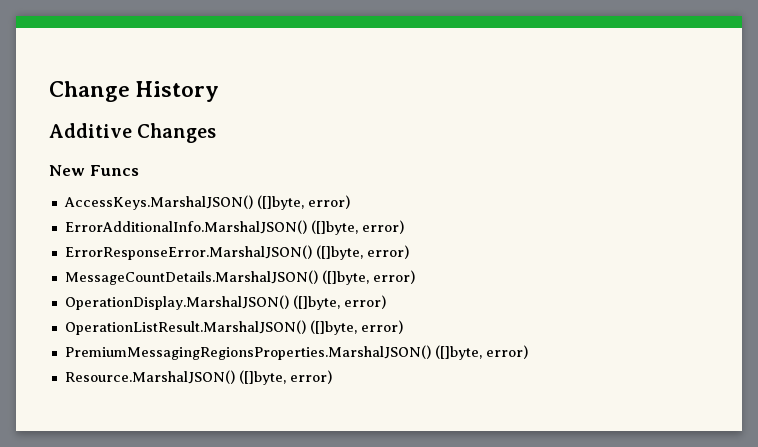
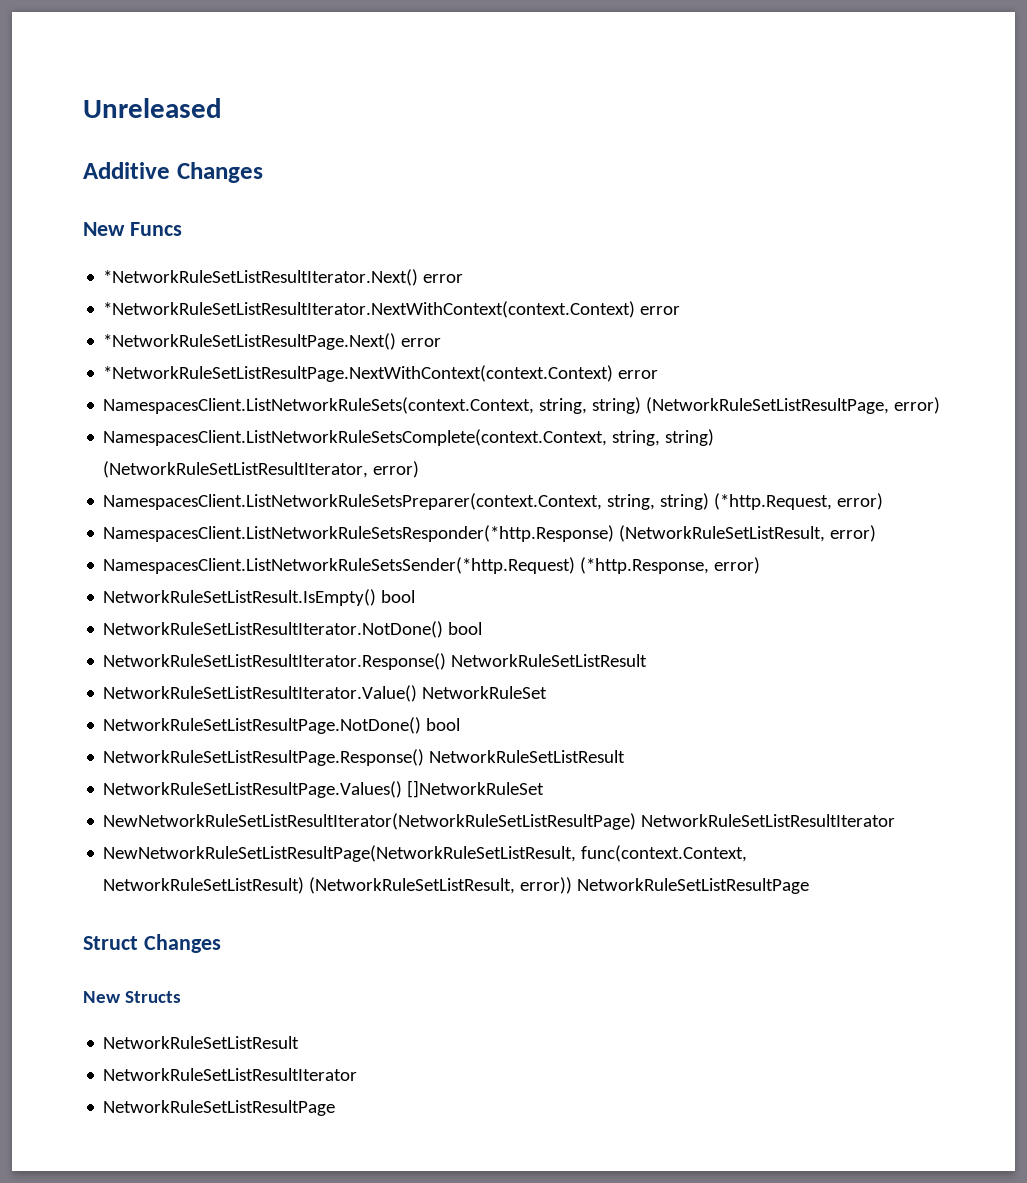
[49,81,220,102] Change History -> [83,98,222,118] Unreleased
[63,195,350,210] [64,220,404,235] [64,245,409,260] [64,270,415,285] [64,295,386,310] [64,320,403,335] [64,345,528,360] [64,370,332,385] AccessKeys.MarshalJSON() ([]byte, error) // ErrorAdditionalInfo.MarshalJSON() ([]byte, error) // ErrorResponseError.MarshalJSON() ([]byte, error) // MessageCountDetails.MarshalJSON() ([]byte, error) // OperationDisplay.MarshalJSON() ([]byte, error) // OperationListResult.MarshalJSON() ([]byte, error) // PremiumMessagingRegionsProperties.MarshalJSON() ([]byte, error) // Resource.MarshalJSON() ([]byte, error) -> [103,269,464,286] [103,301,681,318] [103,333,442,350] [103,365,659,382] [103,397,941,414] [103,429,715,446] [103,461,420,478] [103,493,884,510] [103,525,877,542] [103,557,761,574] [103,589,416,606] [103,621,483,638] [103,653,648,670] [103,685,548,702] [103,717,461,734] [103,749,626,766] [103,780,545,798] [103,813,896,830] [103,845,748,862] [103,877,810,894] [83,934,221,953] [83,991,181,1003] [103,1036,300,1049] [103,1068,358,1081] [103,1100,336,1116] *NetworkRuleSetListResultIterator.Next() error // *NetworkRuleSetListResultIterator.NextWithContext(context.Context) error // *NetworkRuleSetListResultPage.Next() error // *NetworkRuleSetListResultPage.NextWithContext(context.Context) error // NamespacesClient.ListNetworkRuleSets(context.Context, string, string) (NetworkRuleSetListResultPage, error) // NamespacesClient.ListNetworkRuleSetsComplete(context.Context, string, string) (NetworkRuleSetListResultIterator, error) // NamespacesClient.ListNetworkRuleSetsPreparer(context.Context, string, string) (*http.Request, error) // NamespacesClient.ListNetworkRuleSetsResponder(*http.Response) (NetworkRuleSetListResult, error) // NamespacesClient.ListNetworkRuleSetsSender(*http.Request) (*http.Response, error) // NetworkRuleSetListResult.IsEmpty() bool // NetworkRuleSetListResultIterator.NotDone() bool // NetworkRuleSetListResultIterator.Response() NetworkRuleSetListResult // NetworkRuleSetListResultIterator.Value() NetworkRuleSet // NetworkRuleSetListResultPage.NotDone() bool // NetworkRuleSetListResultPage.Response() NetworkRuleSetListResult // NetworkRuleSetListResultPage.Values() []NetworkRuleSet // NewNetworkRuleSetListResultIterator(NetworkRuleSetListResultPage) NetworkRuleSetListResultIterator // NewNetworkRuleSetListResultPage(NetworkRuleSetListResult, func(context.Context, NetworkRuleSetListResult) (NetworkRuleSetListResult, error)) NetworkRuleSetListResultPage // Struct Changes // New Structs // NetworkRuleSetListResult // NetworkRuleSetListResultIterator // NetworkRuleSetListResultPage

